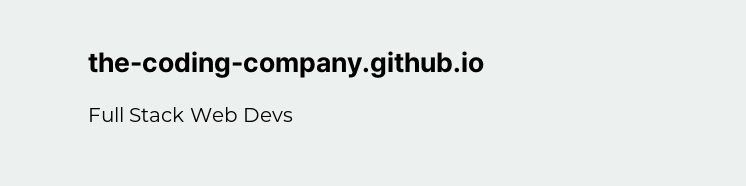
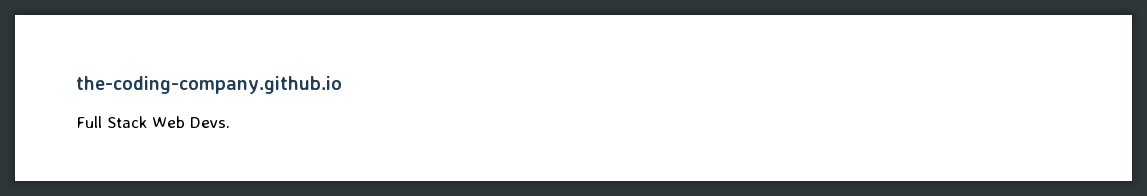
[243,108,294,122] Devs -> [190,117,230,128] Devs.

